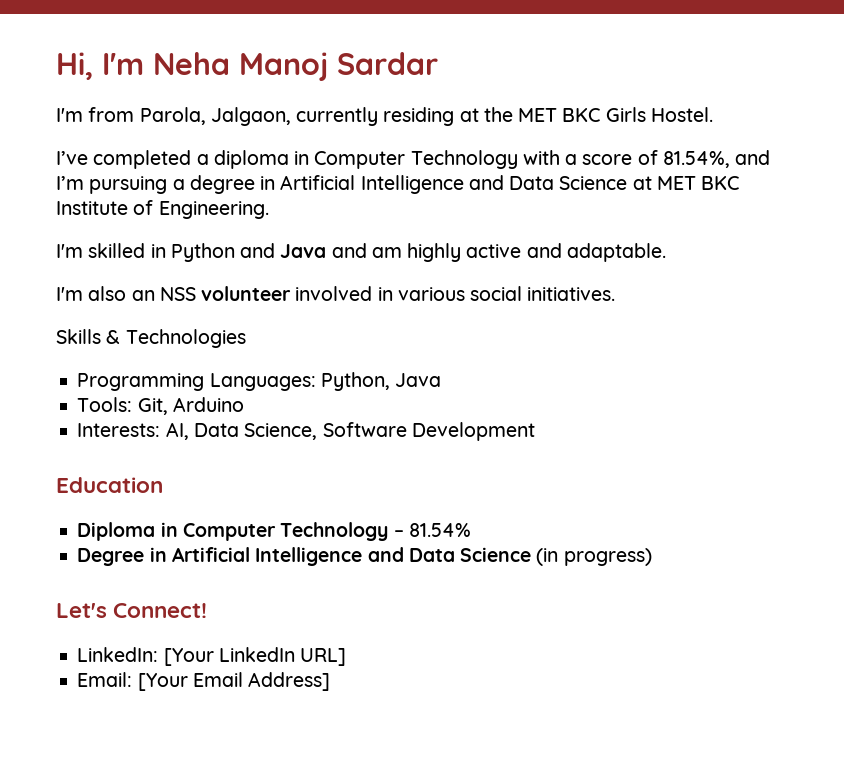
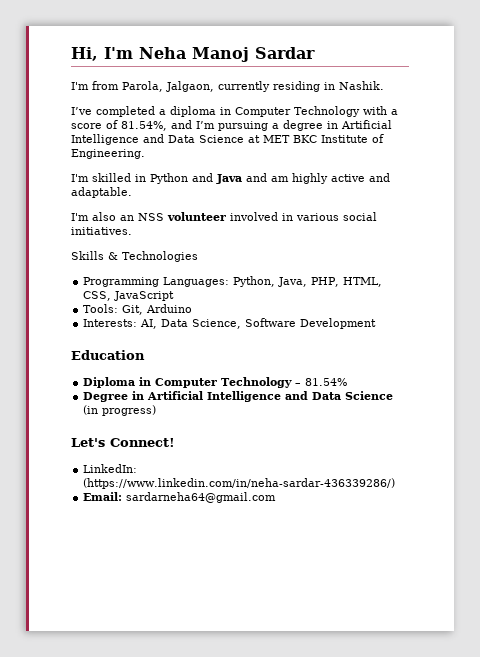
[459,107,713,122] at the MET BKC Girls Hostel. -> [324,81,384,90] in Nashik.
[395,373,442,387] Java -> [278,277,383,287] [83,291,175,301] Java, PHP, HTML, CSS, JavaScript
[163,647,347,666] [77,672,331,691] [Your LinkedIn URL] // Email: [Your Email Address] -> [83,478,396,489] [83,492,277,503] (https://www.linkedin.com/in/neha-sardar-436339286/) // Email: sardarneha64@gmail.com

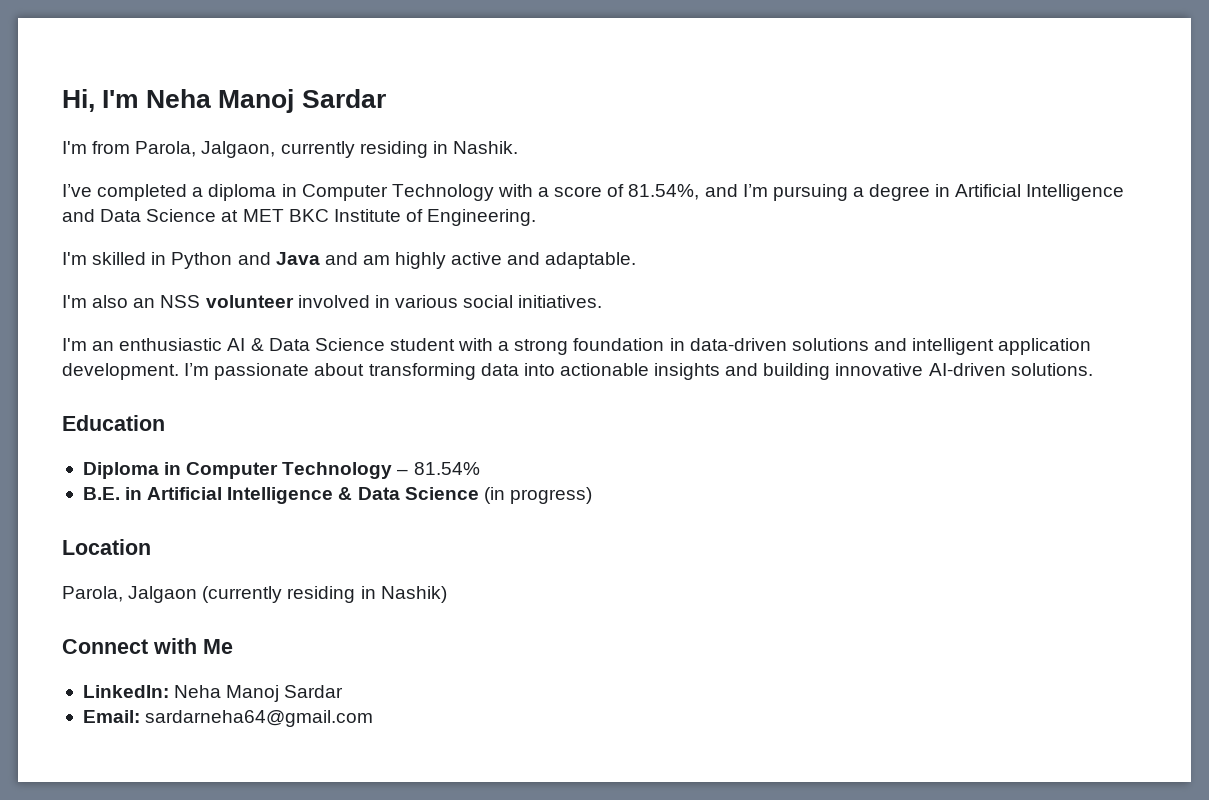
[71,251,198,262] [83,276,383,287] [83,291,175,301] [83,304,193,315] [83,318,377,329] Skills & Technologies // Programming Languages: Python, Java, PHP, HTML, CSS, JavaScript // Tools: Git, Arduino // Interests: AI, Data Science, Software Development -> [62,338,1092,355] [62,363,1093,380] I'm an enthusiastic AI & Data Science student with a strong foundation in data-driven solutions and intelligent application development. I’m passionate about transforming data into actionable insights and building innovative AI-driven solutions.
[83,391,309,402] Degree in Artificial Intelligence and -> [82,487,353,504] B.E. in Artificial Intelligence &
[71,438,175,447] [83,464,138,473] [83,478,396,489] Let's Connect! // LinkedIn: (https://www.linkedin.com/in/neha-sardar-436339286/) -> [62,539,151,555] [62,586,447,603] [62,638,233,654] [82,685,344,702] Location // Parola, Jalgaon (currently residing in Nashik) // Connect with Me // LinkedIn: Neha Manoj Sardar

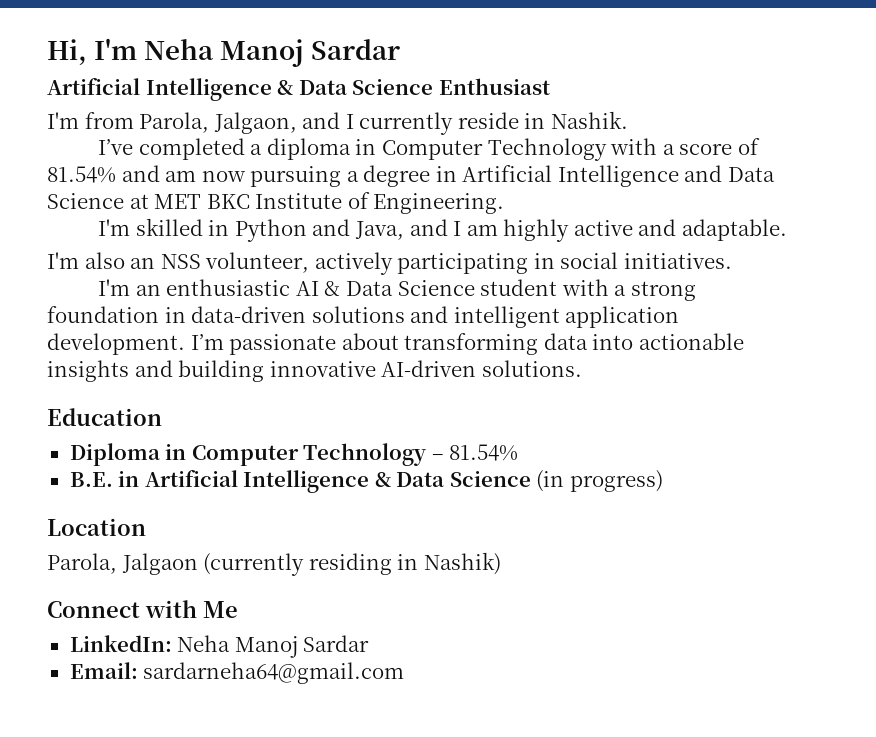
(386, 98) none -> [47,78,550,101] // Artificial Intelligence & Data Science Enthusiast
[280,141,428,158] currently residing -> [302,112,519,135] and I currently reside
[628,184,768,200] 81.54%, and I’m -> [47,165,246,183] 81.54% and am now
[275,252,358,265] Java and -> [354,219,462,240] Java, and I
[205,295,458,308] volunteer involved in various -> [205,252,555,275] volunteer, actively participating in

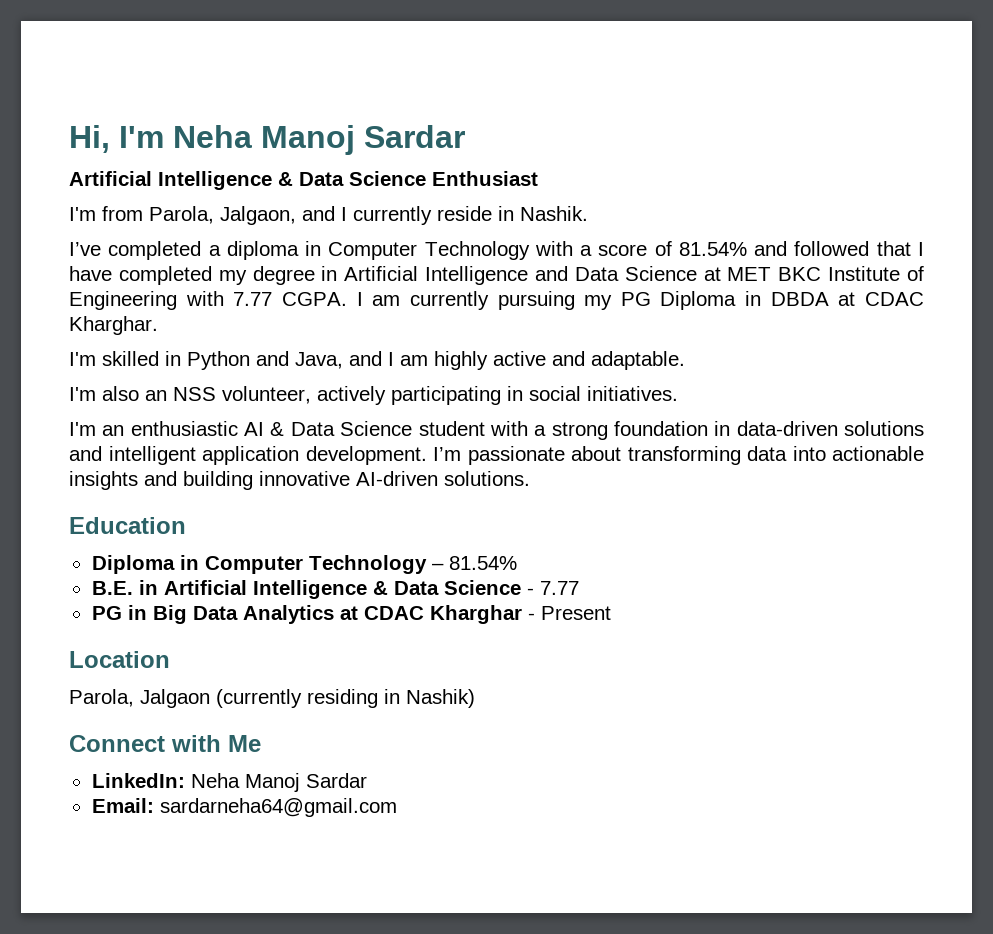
[165,166,359,187] am now pursuing a -> [794,241,924,256] [69,266,247,285] followed that I have completed my
[373,193,505,214] Engineering. -> [69,291,924,310] [69,316,158,335] Engineering with 7.77 CGPA. I am currently pursuing my PG Diploma in DBDA at CDAC Kharghar.
[536,470,663,492] (in progress) -> [526,581,579,595] [91,605,611,624] - 7.77 // PG in Big Data Analytics at CDAC Kharghar - Present

